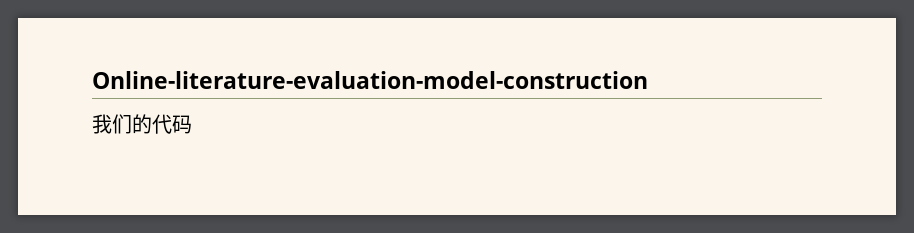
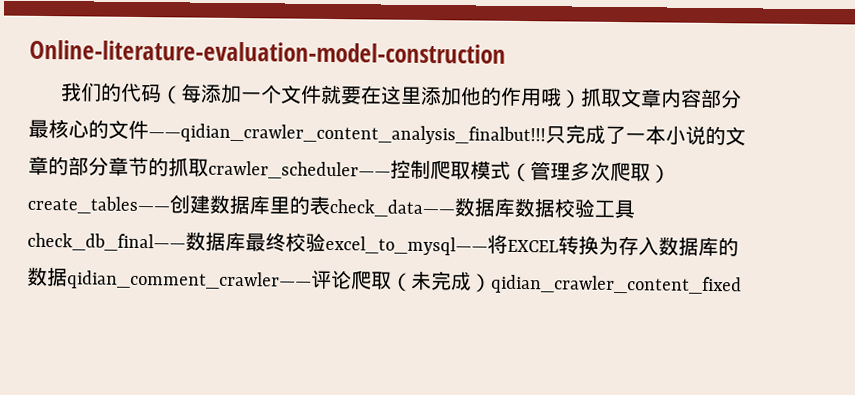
(192, 124) none -> [160,83,743,109] [28,119,746,146] [28,155,671,184] [27,194,635,219] [27,231,739,257] [27,266,742,296] （每添加一个文件就要在这里添加他的作用哦）抓取文章内容部分最核心的文件——qidian_crawler_content_analysis_finalbut!!!只完成了一本小说的文章的部分章节的抓取crawler_scheduler——控制爬取模式（管理多次爬取）create_tables——创建数据库里的表check_data——数据库数据校验工具check_db_final——数据库最终校验excel_to_mysql——将EXCEL转换为存入数据库的数据qidian_comment_crawler——评论爬取（未完成）qidian_crawler_content_fixed

